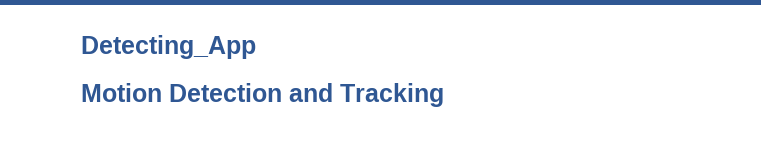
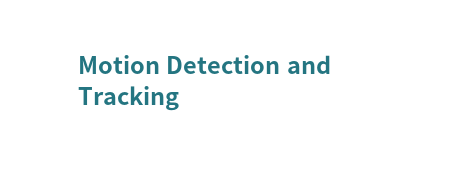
[81,35,256,59] Detecting_App // -> (78, 64) none

